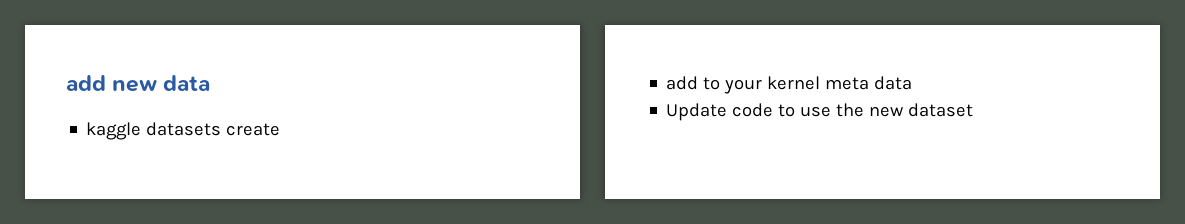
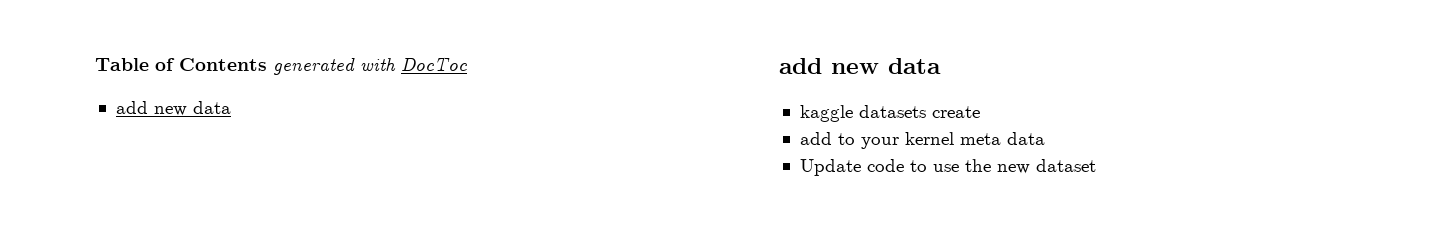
(66, 83) none -> [95,57,467,75] [115,101,231,116] Table of Contents generated with DocToc // add new data //

